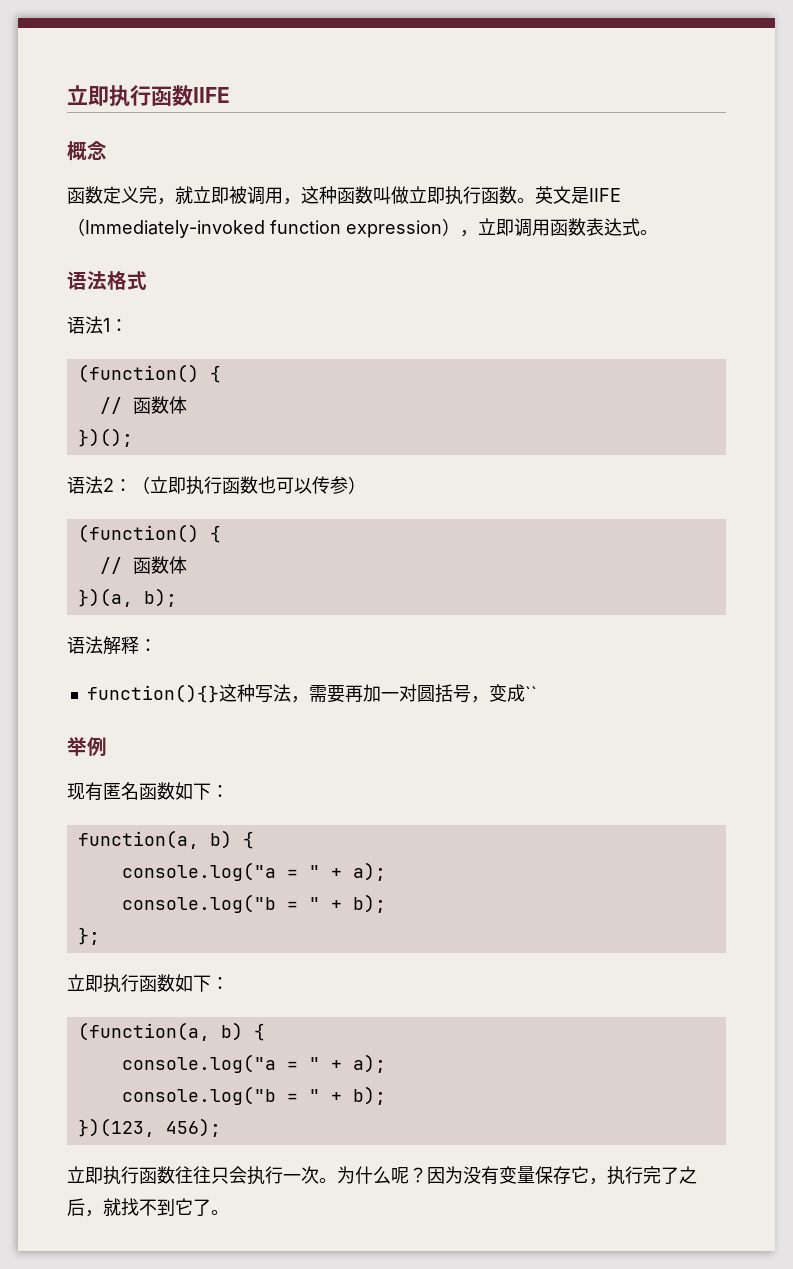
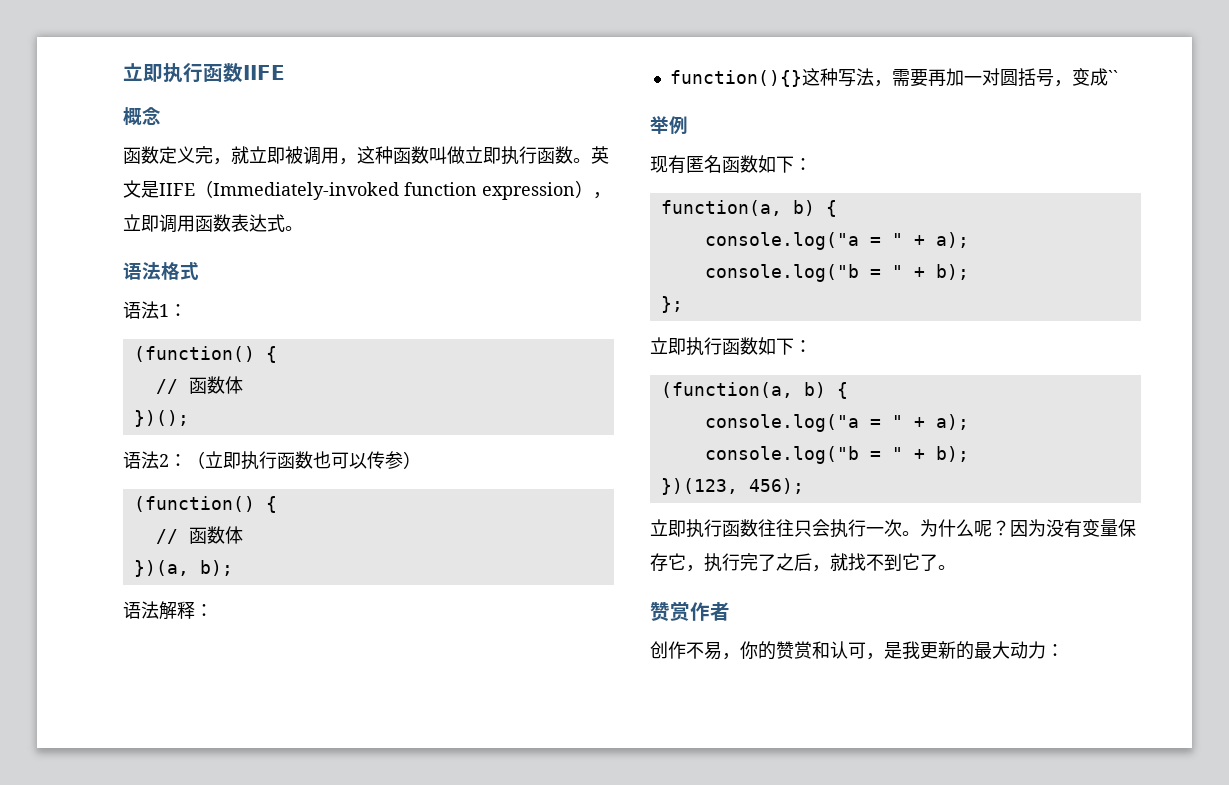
(229, 1212) none -> [650,601,730,622] [650,641,1064,660] // 赞赏作者 // 创作不易，你的赞赏和认可，是我更新的最大动力：

